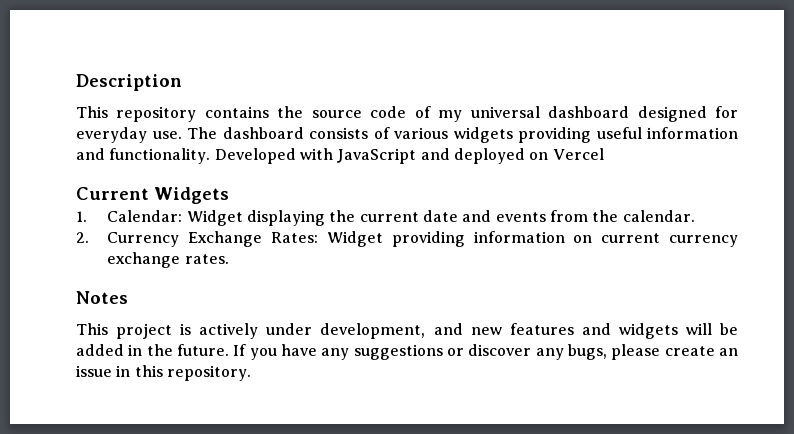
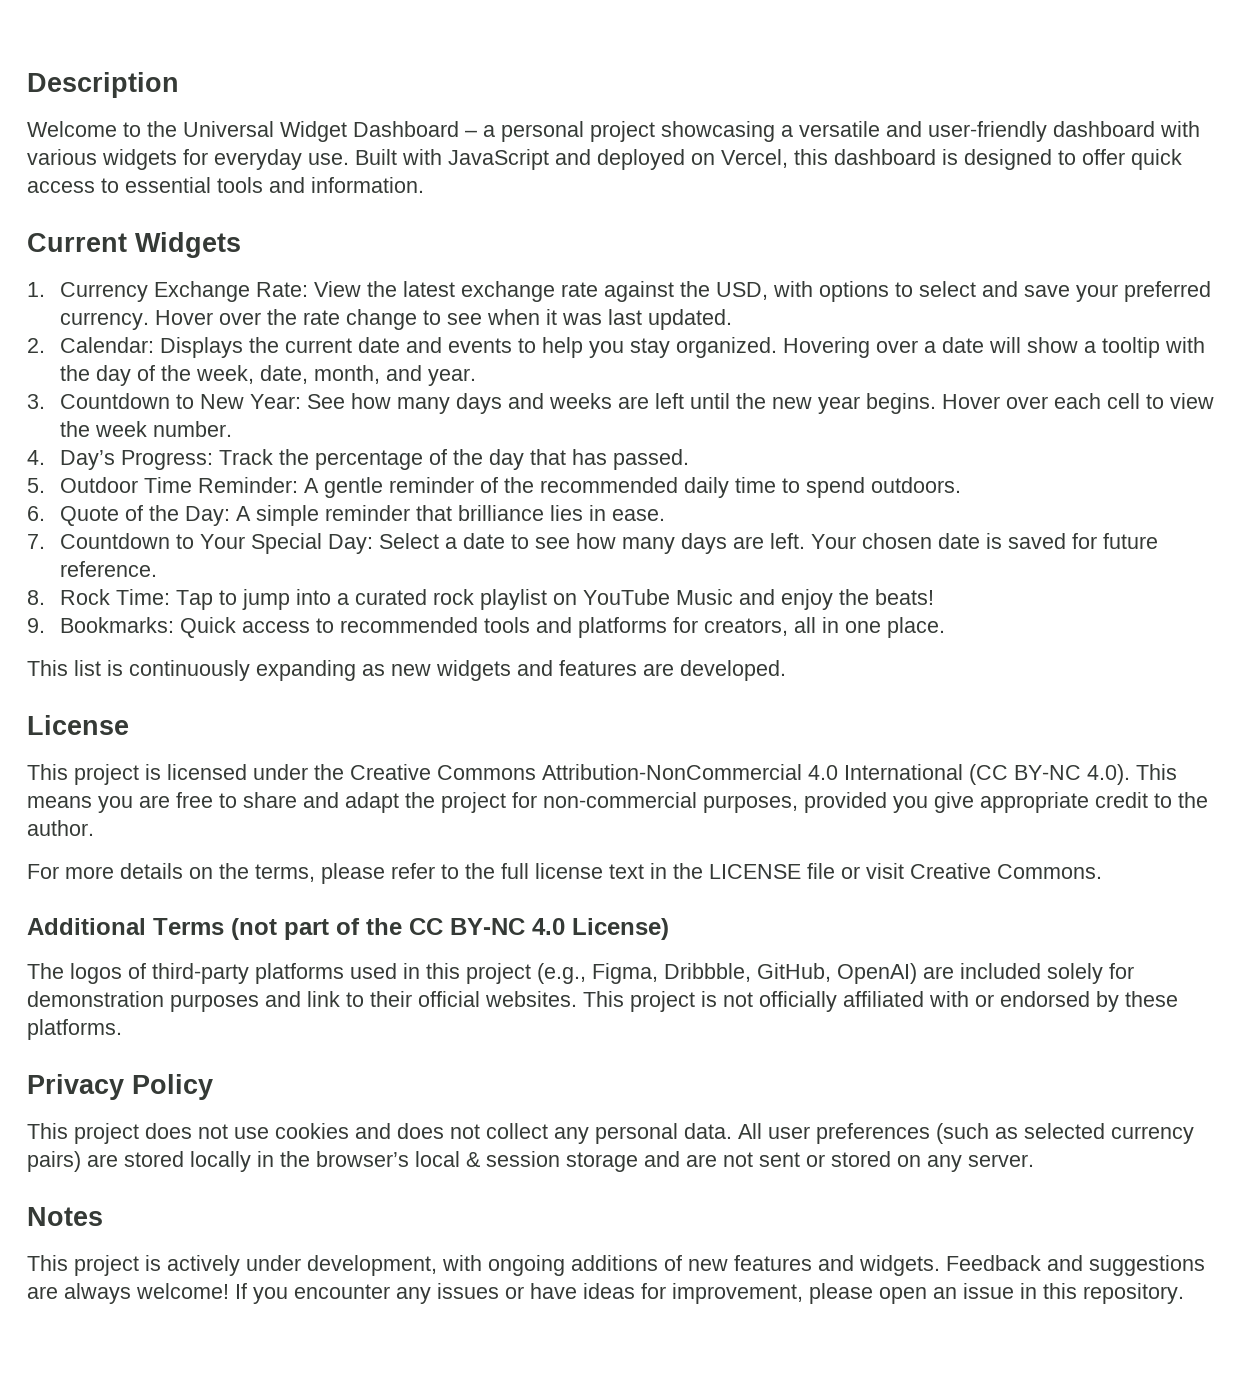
[76,106,738,122] [76,127,738,143] [76,148,296,164] This repository contains the source code of my universal dashboard designed for everyday use. The dashboard consists of various widgets providing useful information and functionality. Developed -> [27,121,1200,142] [27,149,397,170] Welcome to the Universal Widget Dashboard – a personal project showcasing a versatile and user-friendly dashboard with various widgets for everyday use. Built
[552,148,604,160] [76,187,229,204] [76,210,326,226] Vercel // Current Widgets // 1. Calendar: Widget displaying -> [721,149,1182,170] [27,177,424,193] [27,232,241,258] [27,281,1211,302] [59,309,732,330] [27,337,243,358] Vercel, this dashboard is designed to offer quick access to essential tools and information. // Current Widgets // 1. Currency Exchange Rate: View the latest exchange rate against the USD, with options to select and save your preferred currency. Hover over the rate change to see when it was last updated. // 2. Calendar: Displays
[550,210,695,222] [76,231,738,247] [107,252,229,268] from the calendar. // 2. Currency Exchange Rates: Widget providing information on current currency exchange rates. -> [517,337,1205,358] [59,365,476,386] [27,393,1214,414] [59,421,232,437] [27,449,689,470] [27,477,961,498] [27,505,665,526] [27,533,1158,554] [59,561,157,577] [27,589,934,610] [27,617,945,638] [27,660,786,681] [27,715,129,735] [27,764,1177,785] [27,792,1208,813] [27,820,94,836] [27,863,1102,884] [27,918,669,940] [27,963,1134,984] [27,991,1178,1012] [27,1019,122,1040] [27,1074,213,1100] [27,1123,1194,1144] [27,1151,1034,1172] to help you stay organized. Hovering over a date will show a tooltip with the day of the week, date, month, and year. // 3. Countdown to New Year: See how many days and weeks are left until the new year begins. Hover over each cell to view the week number. // 4. Day’s Progress: Track the percentage of the day that has passed. // 5. Outdoor Time Reminder: A gentle reminder of the recommended daily time to spend outdoors. // 6. Quote of the Day: A simple reminder that brilliance lies in ease. // 7. Countdown to Your Special Day: Select a date to see how many days are left. Your chosen date is saved for future reference. // 8. Rock Time: Tap to jump into a curated rock playlist on YouTube Music and enjoy the beats! // 9. Bookmarks: Quick access to recommended tools and platforms for creators, all in one place. // This list is continuously expanding as new widgets and features are developed. // License // This project is licensed under the Creative Commons Attribution-NonCommercial 4.0 International (CC BY-NC 4.0). This means you are free to share and adapt the project for non-commercial purposes, provided you give appropriate credit to the author. // For more details on the terms, please refer to the full license text in the LICENSE file or visit Creative Commons. // Additional Terms (not part of the CC BY-NC 4.0 License) // The logos of third-party platforms used in this project (e.g., Figma, Dribbble, GitHub, OpenAI) are included solely for demonstration purposes and link to their official websites. This project is not officially affiliated with or endorsed by these platforms. // Privacy Policy // This project does not use cookies and does not collect any personal data. All user preferences (such as selected currency pairs) are stored locally in the browser’s local & session storage and are not sent or stored on any server.
[433,323,739,339] [76,344,715,360] and new features and widgets will be added in the future. If you have any suggestions or discover any bugs, please create -> [442,1255,1205,1276] [27,1283,927,1304] with ongoing additions of new features and widgets. Feedback and suggestions are always welcome! If you encounter any issues or have ideas for improvement, please open

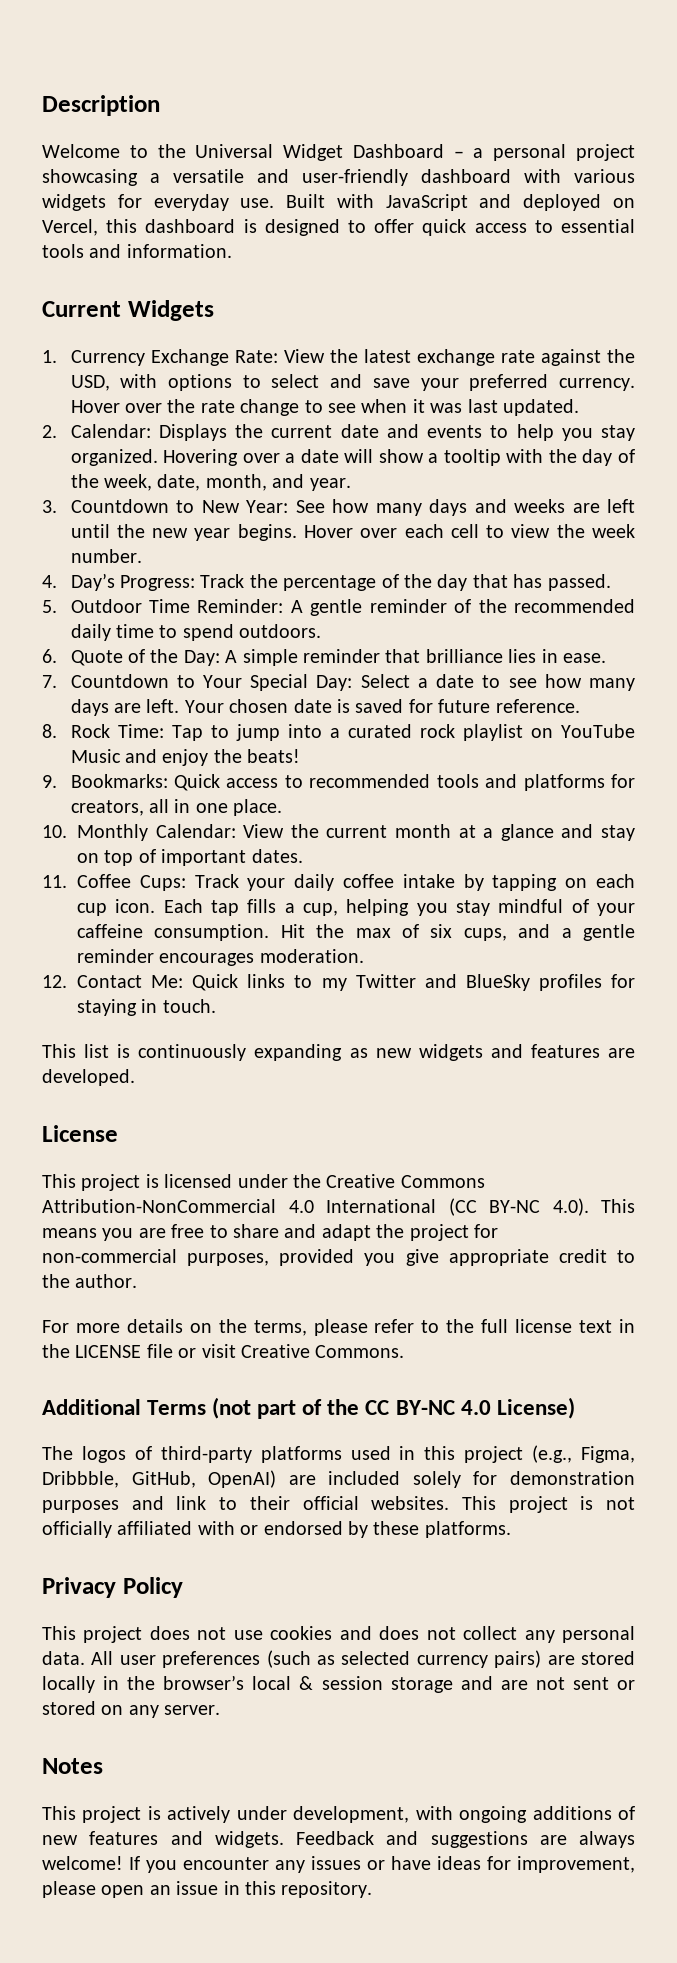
(945, 627) none -> [42,824,636,841] [77,849,303,866] [42,874,635,891] [77,899,635,916] [77,924,635,941] [77,949,364,966] [42,974,636,991] [77,999,216,1016] // 10. Monthly Calendar: View the current month at a glance and stay on top of important dates. // 11. Coffee Cups: Track your daily coffee intake by tapping on each cup icon. Each tap fills a cup, helping you stay mindful of your caffeine consumption. Hit the max of six cups, and a gentle reminder encourages moderation. // 12. Contact Me: Quick links to my Twitter and BlueSky profiles for staying in touch.

